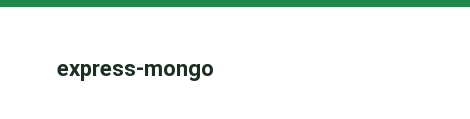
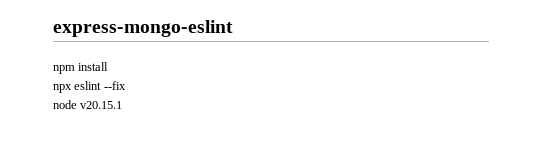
[57,63,214,81] express-mongo -> [53,20,233,37] [53,62,109,74] [53,81,126,93] [53,100,123,109] express-mongo-eslint // npm install // npx eslint --fix // node v20.15.1

